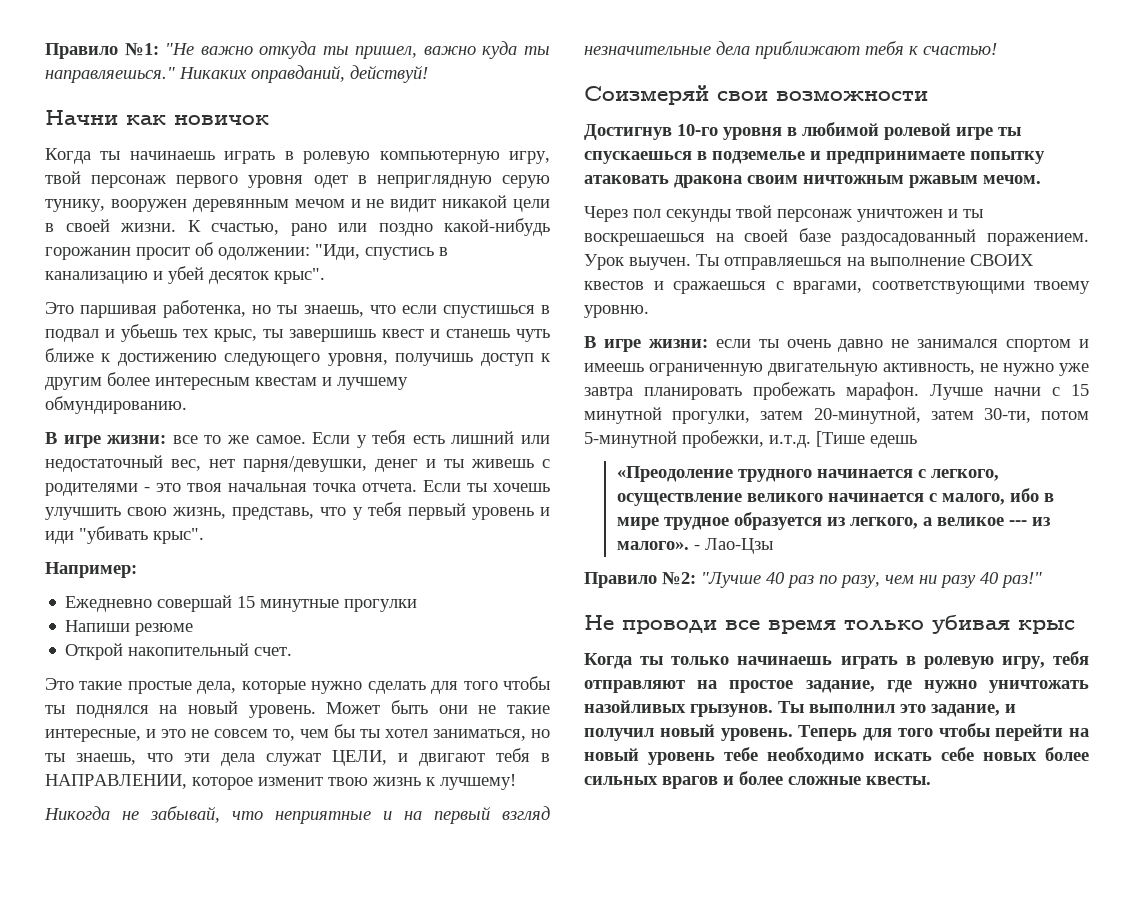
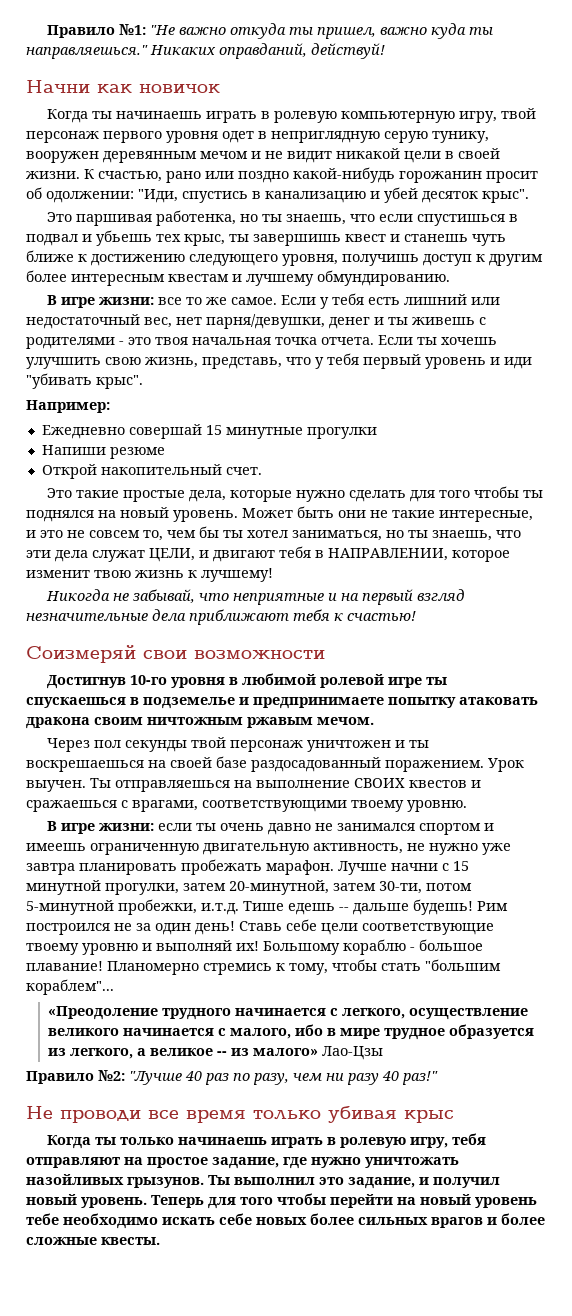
[816,431,865,447] [Тише -> [243,901,284,911] Тише
(917, 441) none -> [339,899,508,915] [26,919,494,935] [26,939,483,955] [26,959,501,975] [26,979,114,995] -- дальше будешь! Рим построился не за один день! Ставь себе цели соответствующие твоему уровню и выполняй их! Большому кораблю - большое плавание! Планомерно стремись к тому, чтобы стать "большим кораблем"...
[1008,517,1050,526] [616,541,700,550] --- из малого». - -> [216,1048,318,1056] -- из малого»

